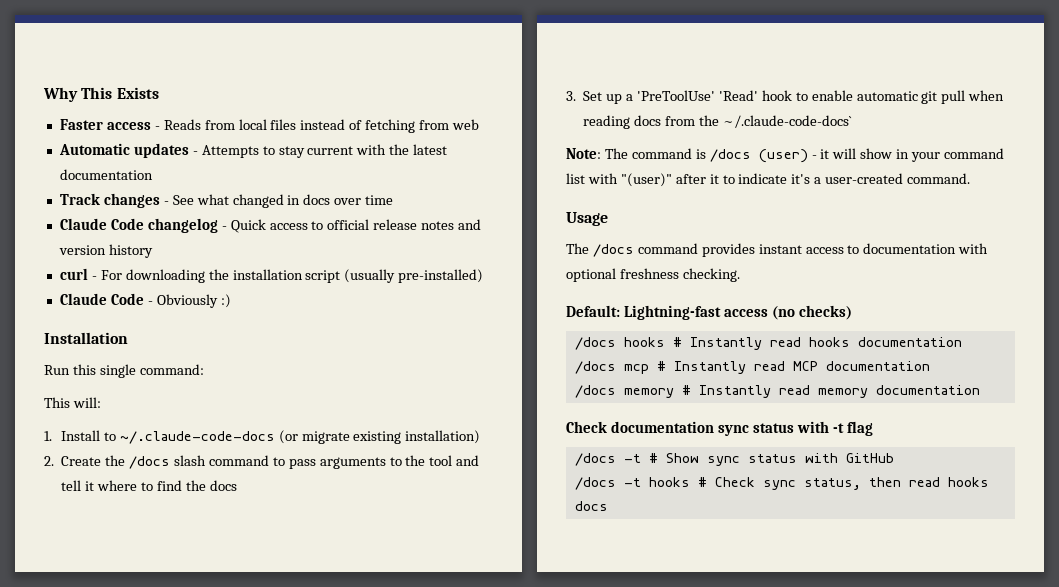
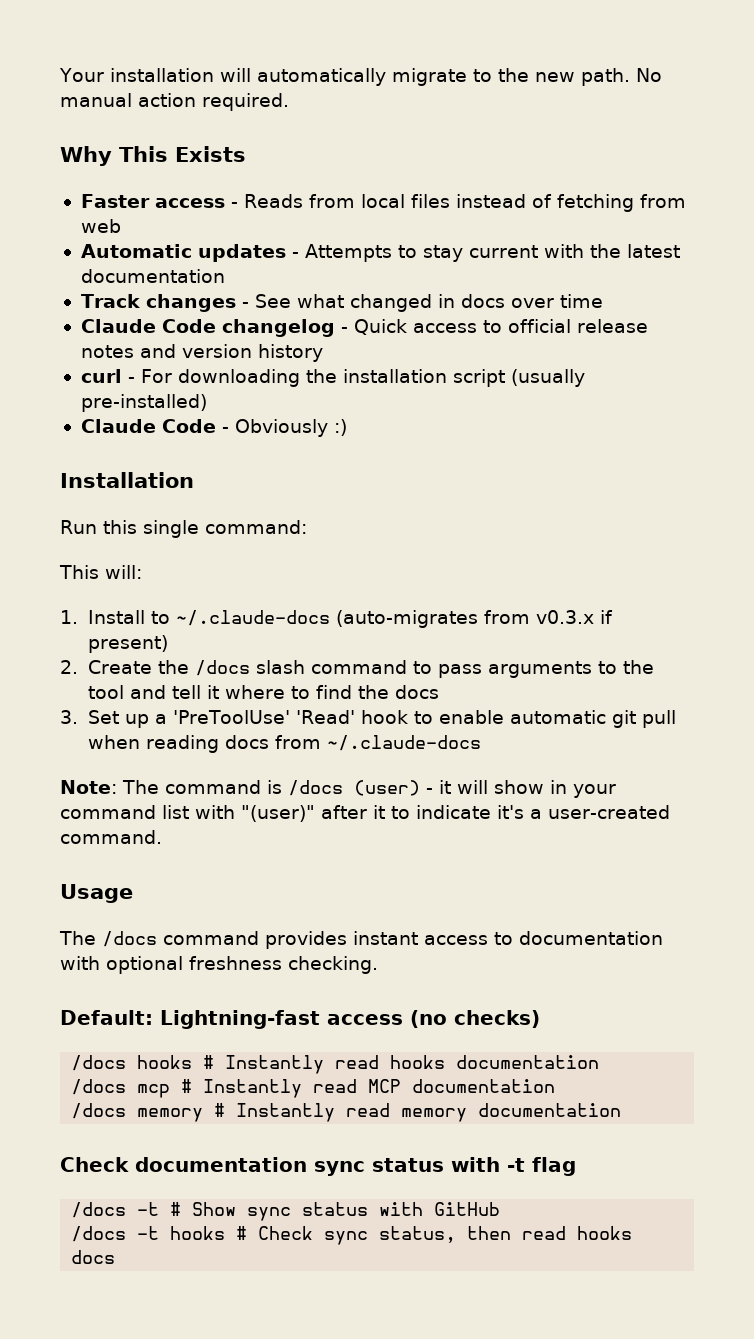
(43, 94) none -> [59,68,662,86] [60,93,289,111] Your installation will automatically migrate to the new path. No manual action required. //
[119,430,481,444] ~/.claude-code-docs (or migrate existing installation) -> [175,610,613,628] [87,635,168,653] ~/.claude-docs (auto-migrates from v0.3.x if present)
[698,115,852,128] the ~/.claude-code-docs` -> [326,735,481,751] ~/.claude-docs

